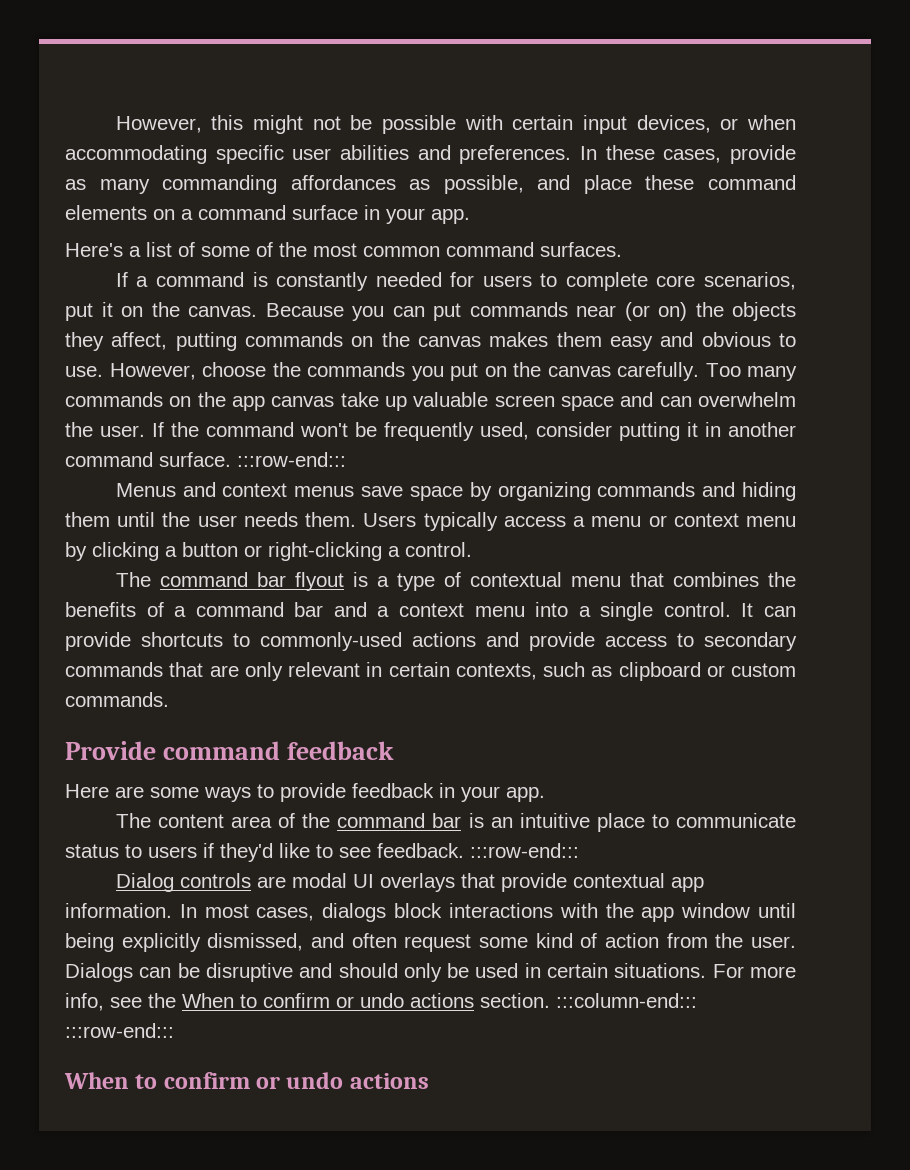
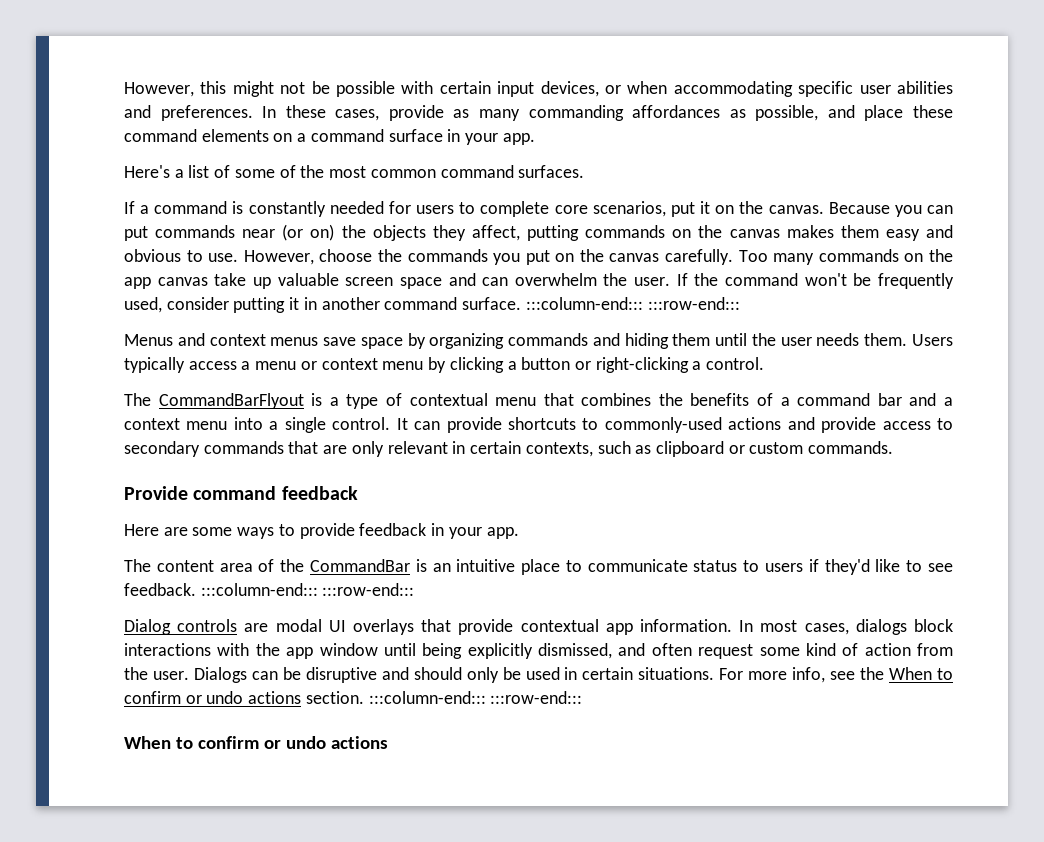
(231, 459) none -> [525,297,643,310] :::column-end:::
[159,572,344,591] command bar flyout -> [158,393,304,409] CommandBarFlyout
[337,813,462,828] command bar -> [309,559,410,572] CommandBar
(464, 850) none -> [200,583,318,596] :::column-end:::

